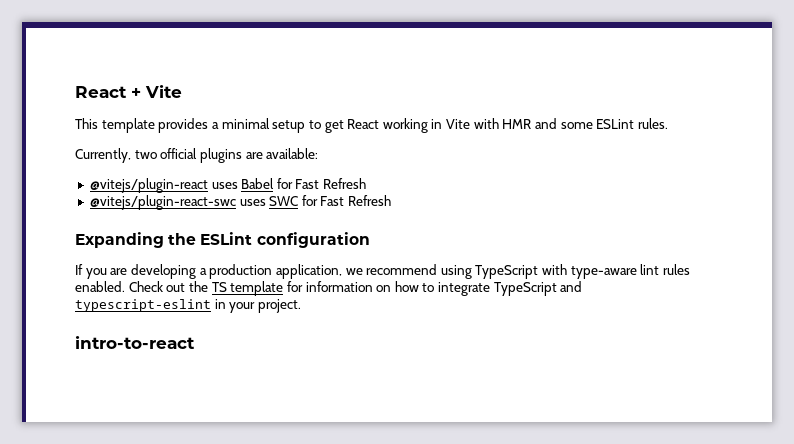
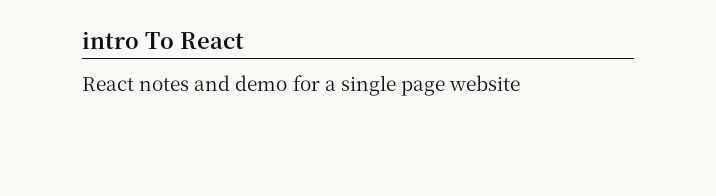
[75,85,182,98] [75,118,668,133] [75,148,319,163] [89,178,367,193] [89,195,392,210] [75,232,370,248] [75,264,691,279] [75,281,583,296] [75,299,301,313] [75,336,195,349] React + Vite // This template provides a minimal setup to get React working in Vite with HMR and some ESLint rules. // Currently, two official plugins are available: // @vitejs/plugin-react uses Babel for Fast Refresh // @vitejs/plugin-react-swc uses SWC for Fast Refresh // Expanding the ESLint configuration // If you are developing a production application, we recommend using TypeScript with type-aware lint rules enabled. Check out the TS template for information on how to integrate TypeScript and typescript-eslint in your project. // intro-to-react -> [82,31,244,49] [82,75,521,96] intro To React // React notes and demo for a single page website

